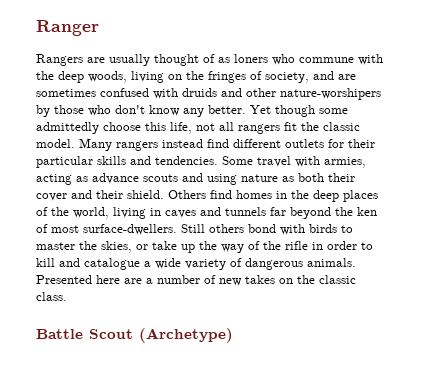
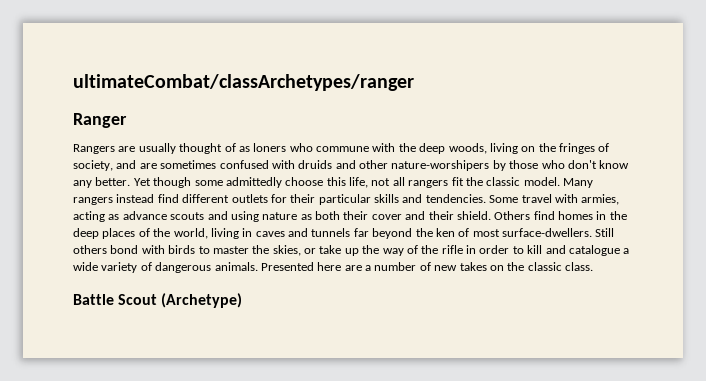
(36, 28) none -> [73,74,414,91] ultimateCombat/classArchetypes/ranger //

